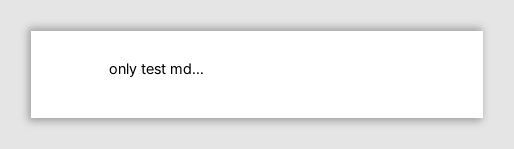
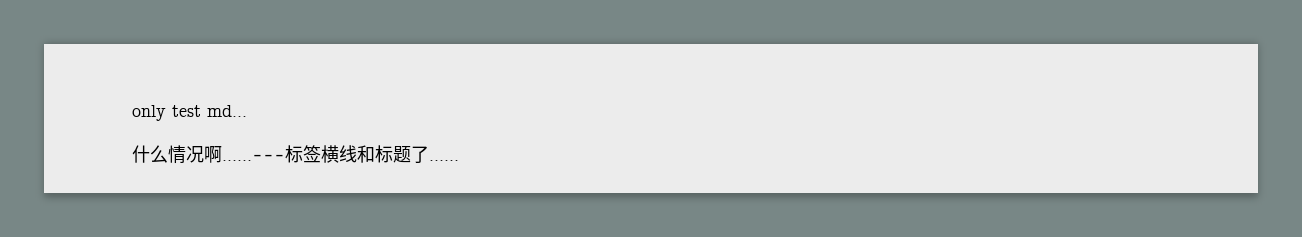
(205, 69) none -> [132,145,459,164] // 什么情况啊……---标签横线和标题了……

